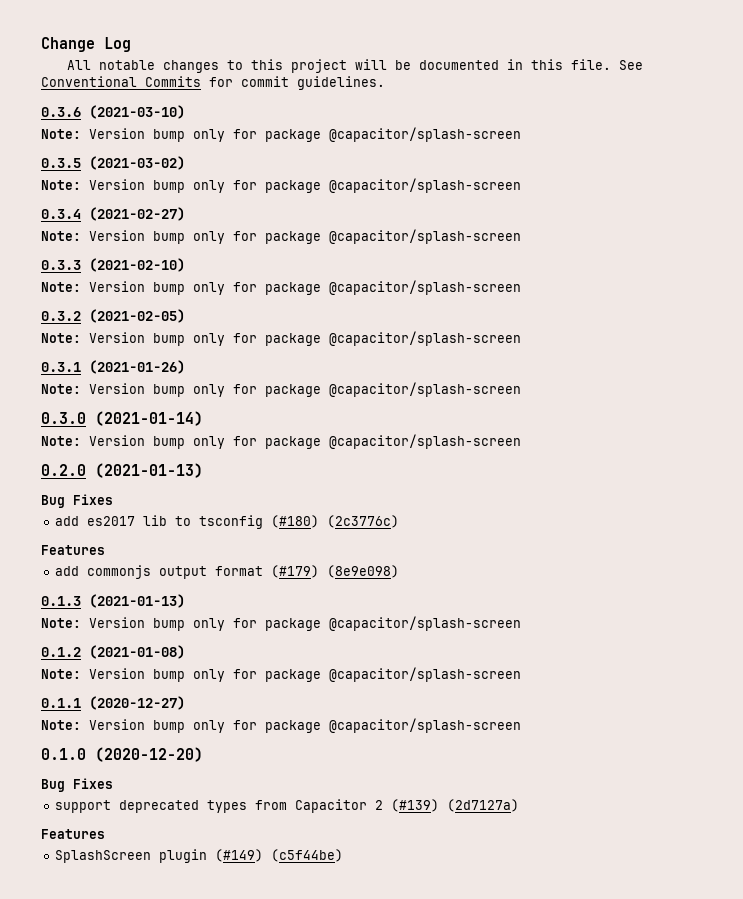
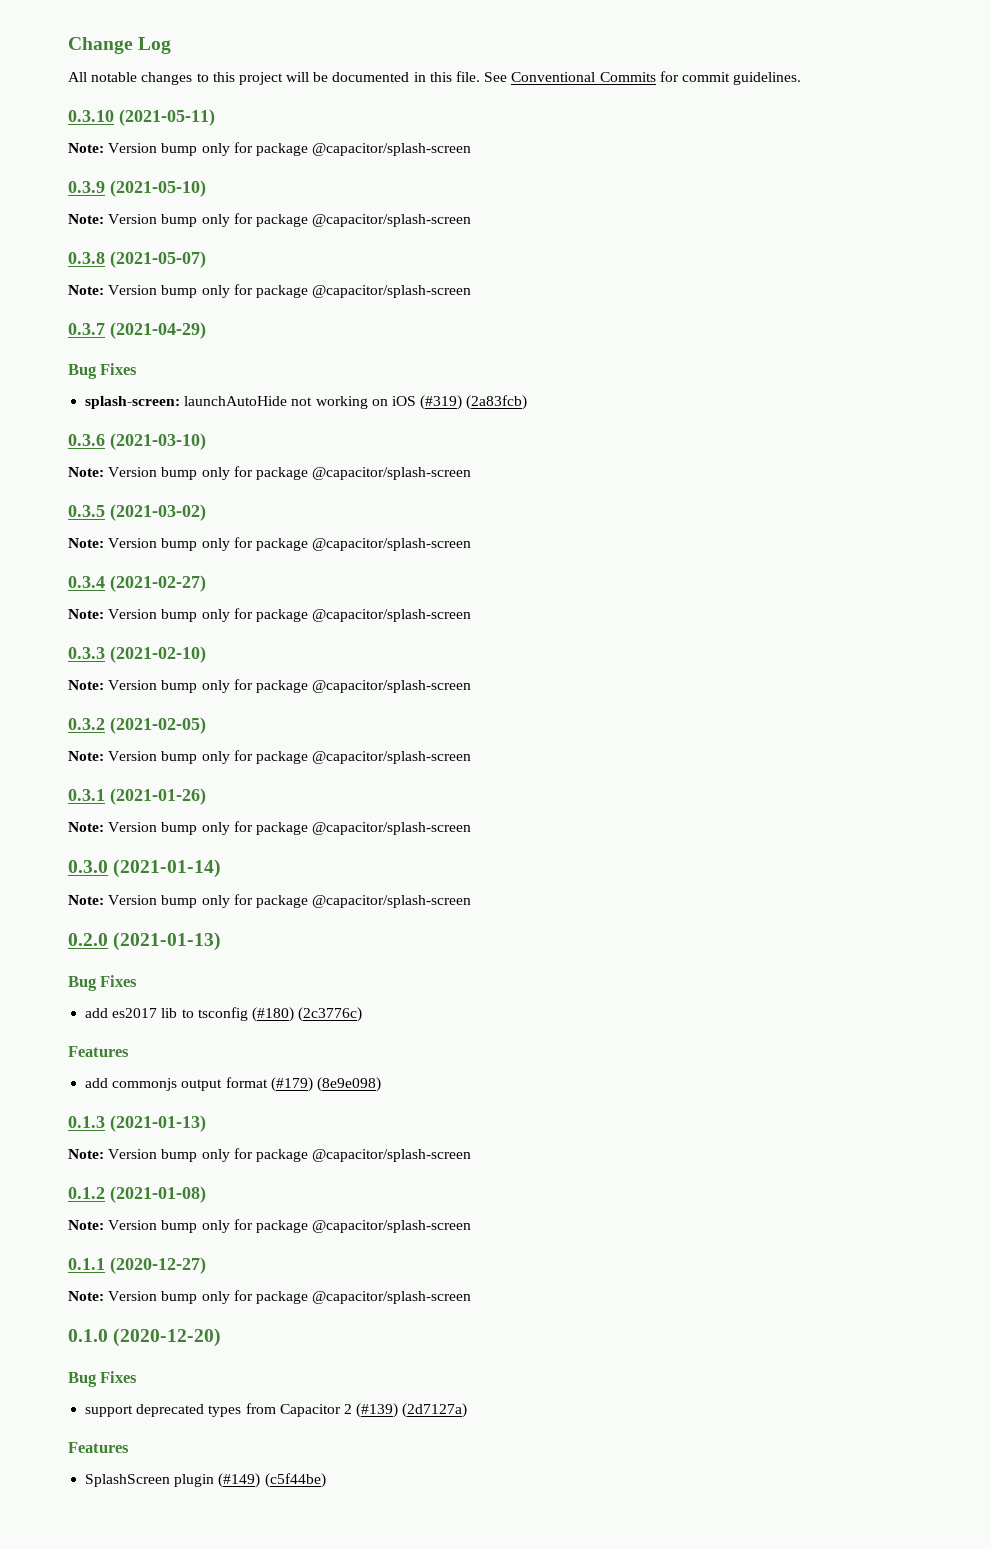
(385, 83) none -> [68,109,215,126] [68,142,472,156] [68,180,206,197] [68,213,472,227] [68,251,206,268] [68,284,472,298] [68,322,206,339] [68,363,138,379] [85,395,528,410] // 0.3.10 (2021-05-11) // Note: Version bump only for package @capacitor/splash-screen // 0.3.9 (2021-05-10) // Note: Version bump only for package @capacitor/splash-screen // 0.3.8 (2021-05-07) // Note: Version bump only for package @capacitor/splash-screen // 0.3.7 (2021-04-29) // Bug Fixes // splash-screen: launchAutoHide not working on iOS (#319) (2a83fcb)

